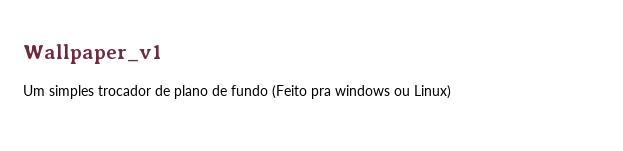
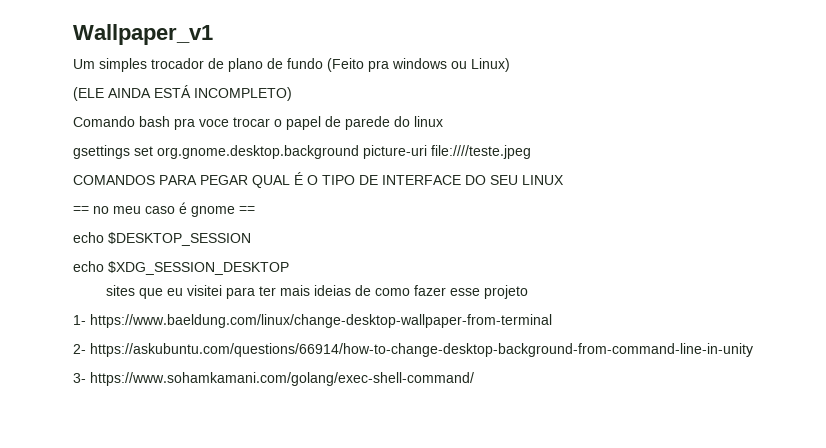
(451, 92) none -> [73,85,292,101] [73,116,443,130] [73,145,531,159] [73,172,564,188] [73,202,255,217] [73,232,251,246] [73,261,289,275] [105,285,528,299] [73,314,552,328] [73,343,753,357] [73,372,474,386] // (ELE AINDA ESTÁ INCOMPLETO) // Comando bash pra voce trocar o papel de parede do linux // gsettings set org.gnome.desktop.background picture-uri file:////teste.jpeg // COMANDOS PARA PEGAR QUAL É O TIPO DE INTERFACE DO SEU LINUX // == no meu caso é gnome == // echo $DESKTOP_SESSION // echo $XDG_SESSION_DESKTOP // sites que eu visitei para ter mais ideias de como fazer esse projeto // 1- https://www.baeldung.com/linux/change-desktop-wallpaper-from-terminal // 2- https://askubuntu.com/questions/66914/how-to-change-desktop-background-from-command-line-in-unity // 3- https://www.sohamkamani.com/golang/exec-shell-command/

